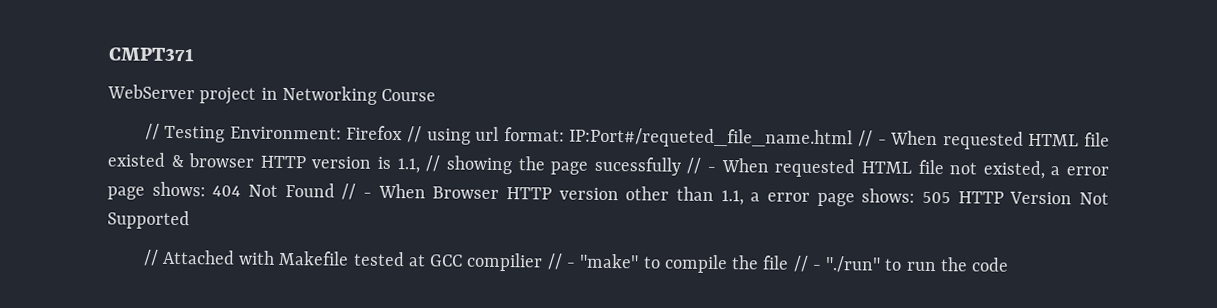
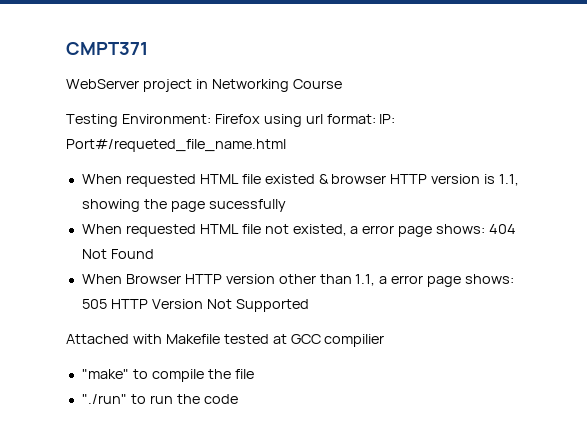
[144,123,160,140] // -> (342, 84) none
[407,126,423,143] // -> (260, 119) none
[569,127,887,149] IP:Port#/requeted_file_name.html // - -> [379,114,396,124] [66,139,286,152] IP: Port#/requeted_file_name.html //
[425,155,441,172] // -> (520, 180) none
[686,157,717,174] // - -> (286, 205) //
[341,183,372,200] // - -> (154, 254) //
[142,249,159,266] // -> (309, 305) none
[546,253,576,270] // - -> (385, 340) //
[792,255,821,272] // - -> (254, 374) //

